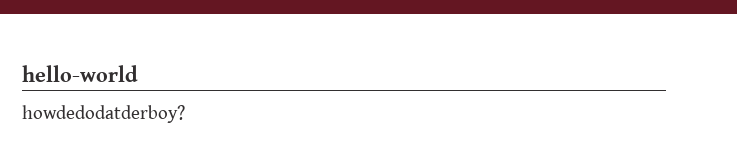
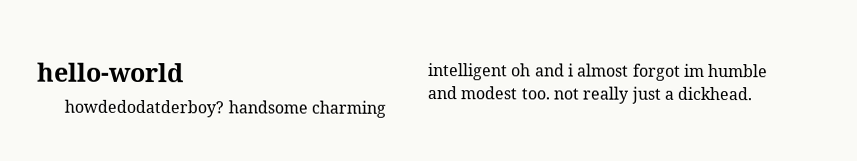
(185, 114) none -> [227,100,387,118] [428,62,769,81] [427,85,753,104] handsome charming intelligent oh and i almost forgot im humble and modest too. not really just a dickhead.

